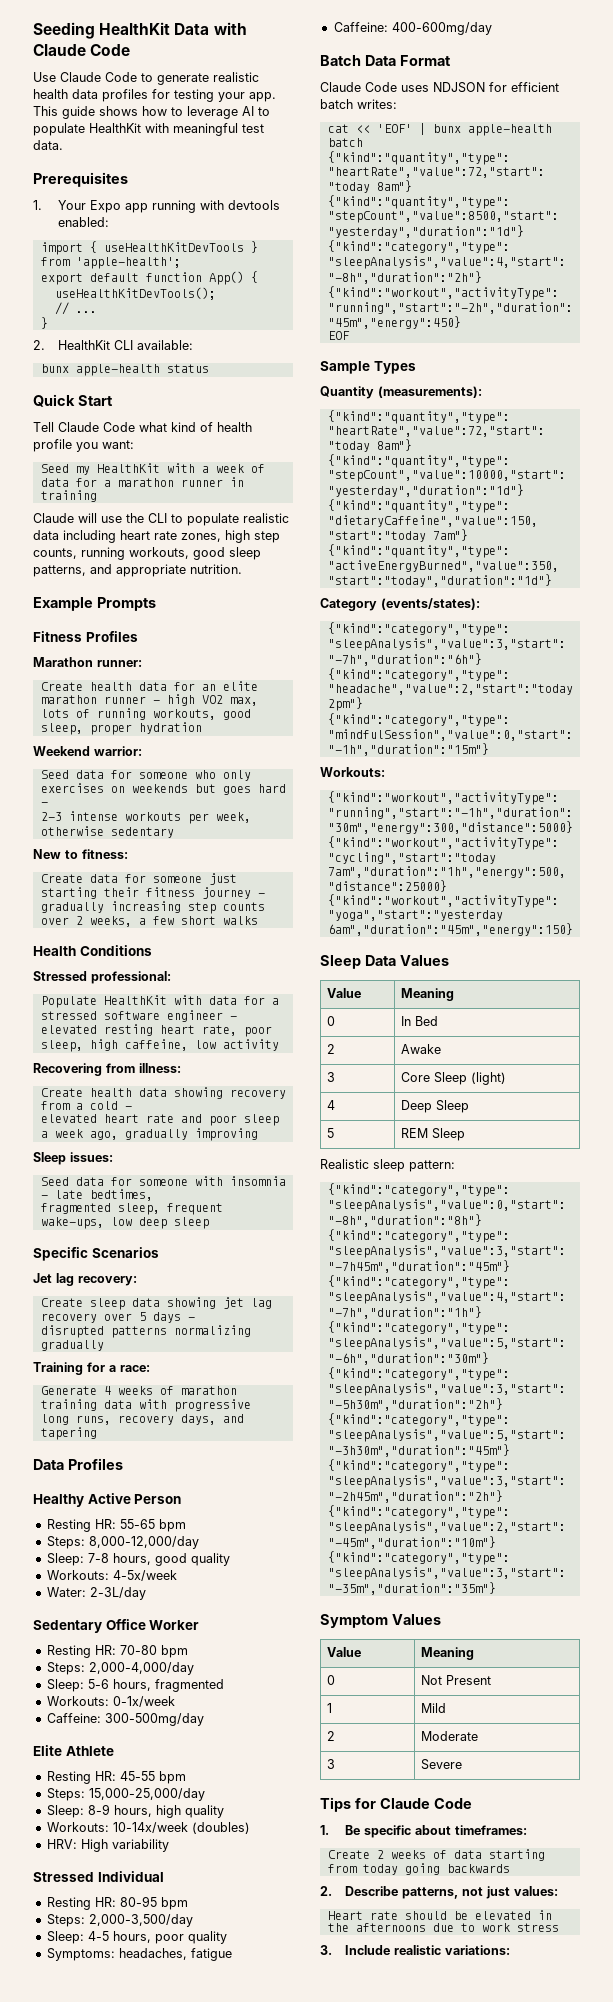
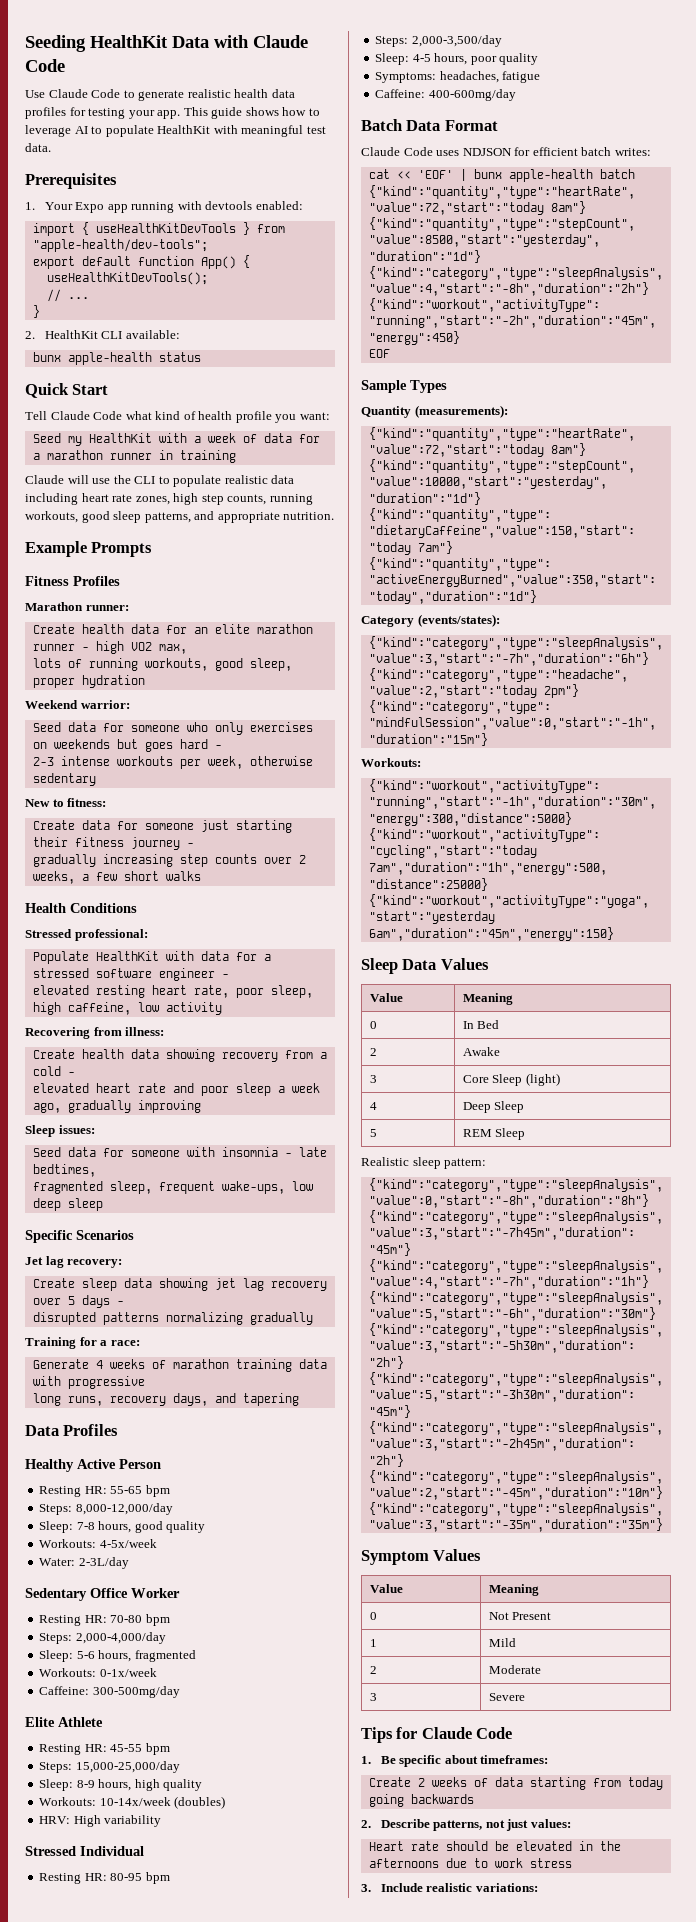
[75,257,181,269] 'apple-health'; -> [32,239,208,252] "apple-health/dev-tools";

